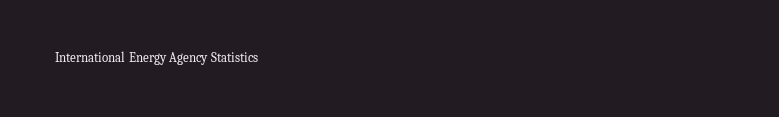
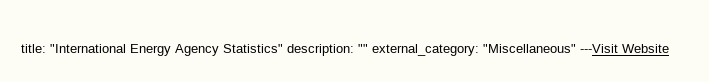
[55,51,258,65] International Energy Agency Statistics -> [21,44,669,56] title: "International Energy Agency Statistics" description: "" external_category: "Miscellaneous" ---Visit Website

